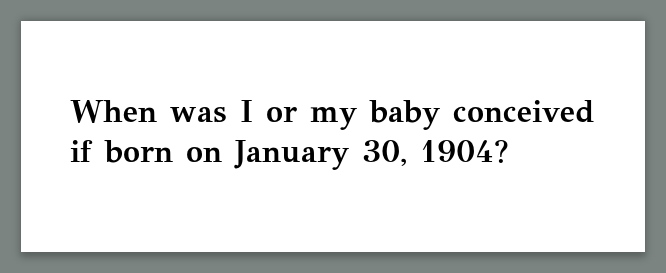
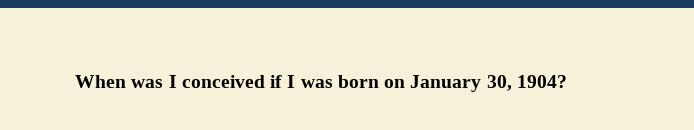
[265,100,595,130] [70,140,93,162] or my baby conceived if -> [181,75,333,88] conceived if I was

